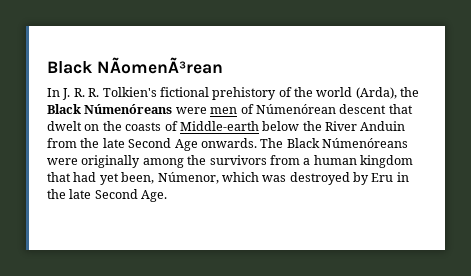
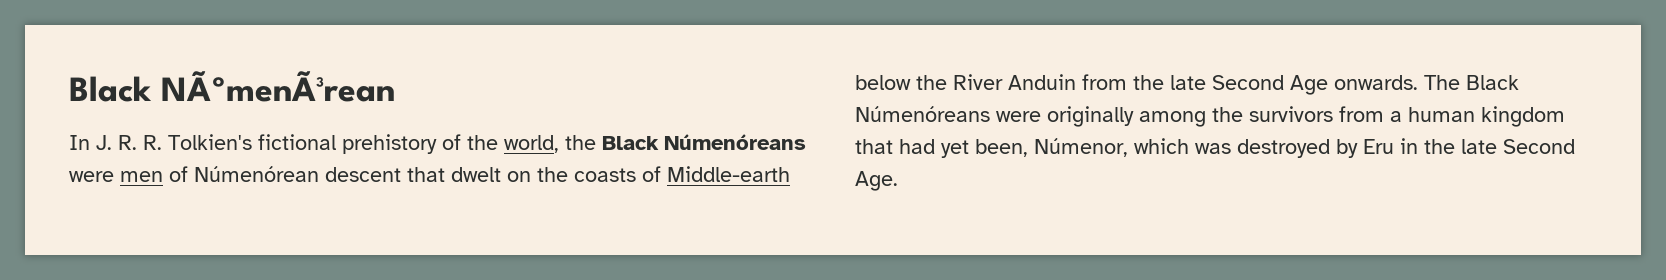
[316,87,397,99] world (Arda), -> [504,135,559,153] world,

